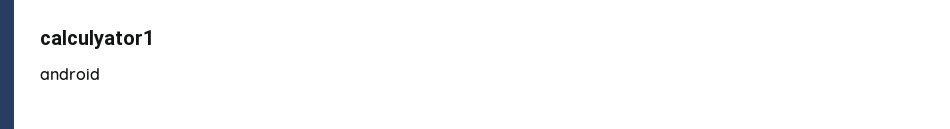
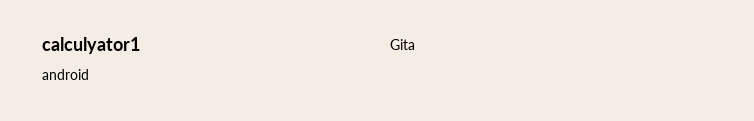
(100, 74) none -> [390,39,415,50] // Gita

